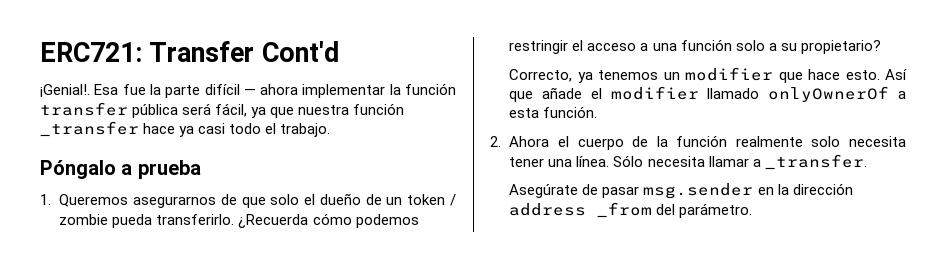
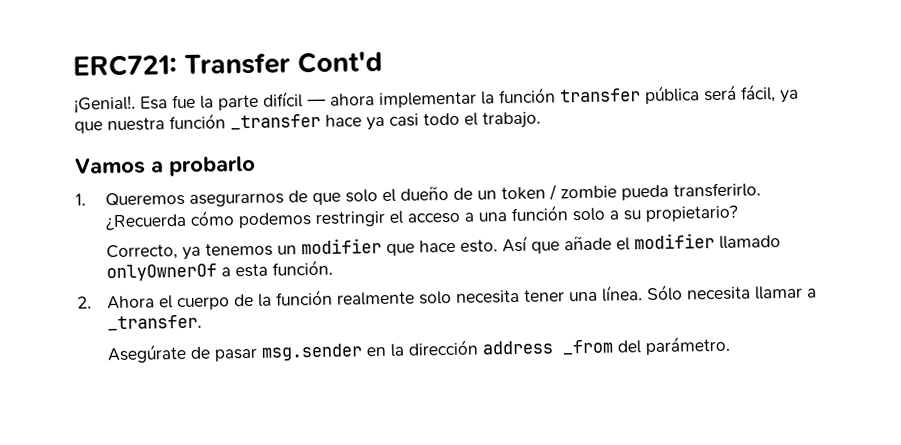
[40,160,201,179] Póngalo a prueba -> [74,155,256,177] Vamos a probarlo

